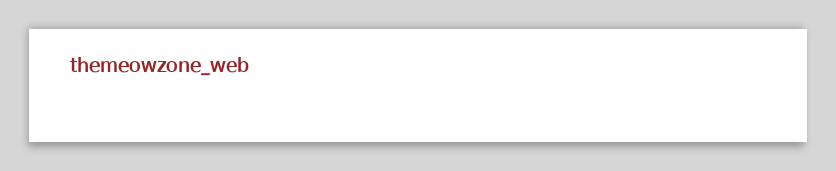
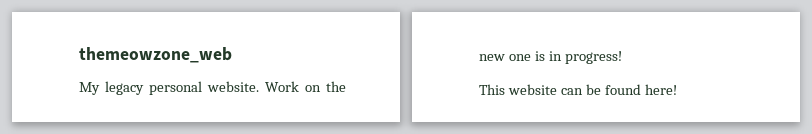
(249, 66) none -> [79,81,346,95] [479,51,622,64] [479,84,677,95] // My legacy personal website. Work on the new one is in progress! // This website can be found here!

